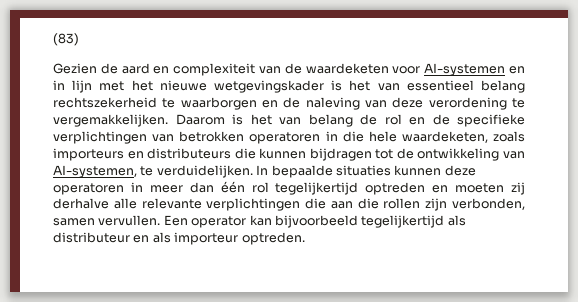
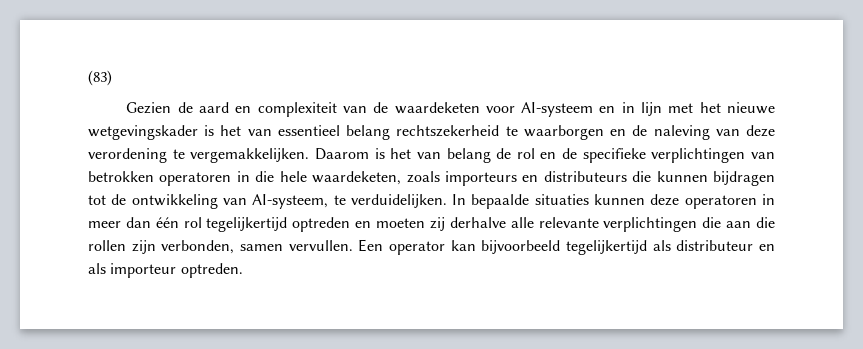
[424,63,506,76] AI-systemen -> [521,102,594,117] AI-systeem
[53,165,137,178] AI-systemen, -> [252,194,329,209] AI-systeem,

